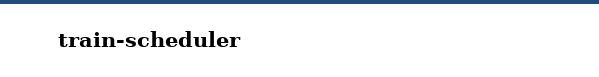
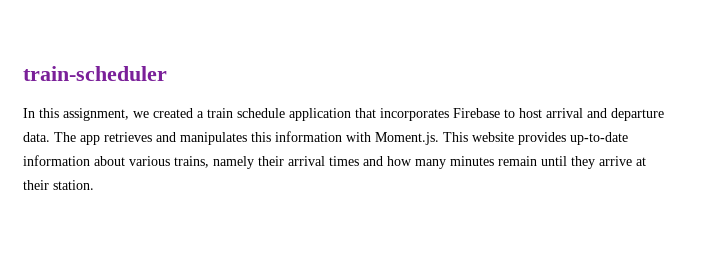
(241, 39) none -> [23,108,664,121] [23,131,628,145] [23,155,646,169] [23,180,94,190] // In this assignment, we created a train schedule application that incorporates Firebase to host arrival and departure data. The app retrieves and manipulates this information with Moment.js. This website provides up-to-date information about various trains, namely their arrival times and how many minutes remain until they arrive at their station.

